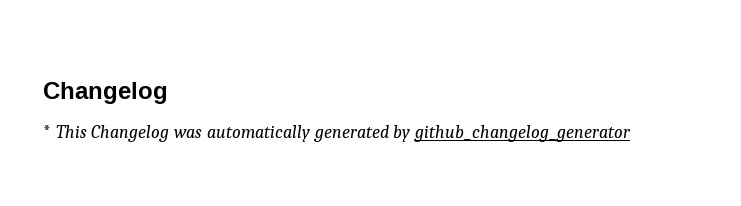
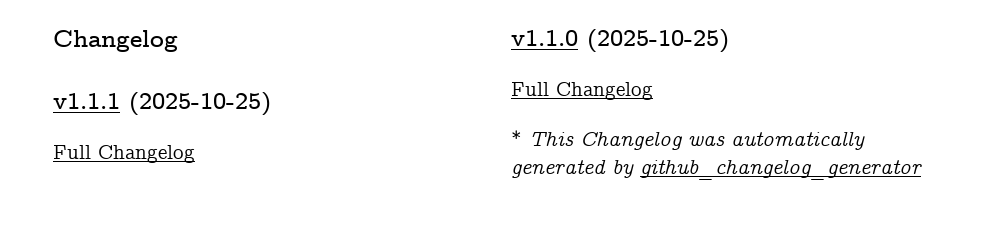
[43,82,168,104] Changelog -> [53,30,178,52] [53,92,271,116] [53,145,195,163] [511,29,729,53] [511,82,653,100] Changelog // v1.1.1 (2025-10-25) // Full Changelog // v1.1.0 (2025-10-25) // Full Changelog

